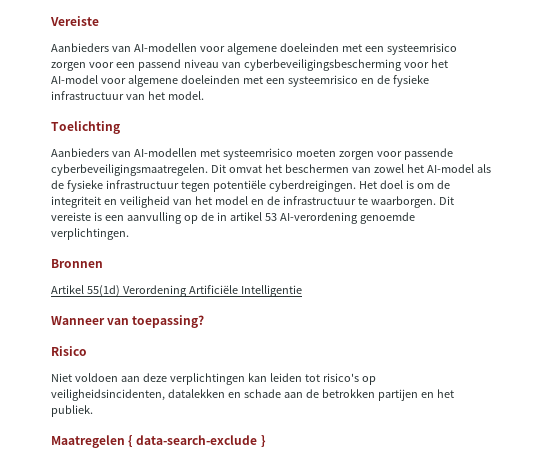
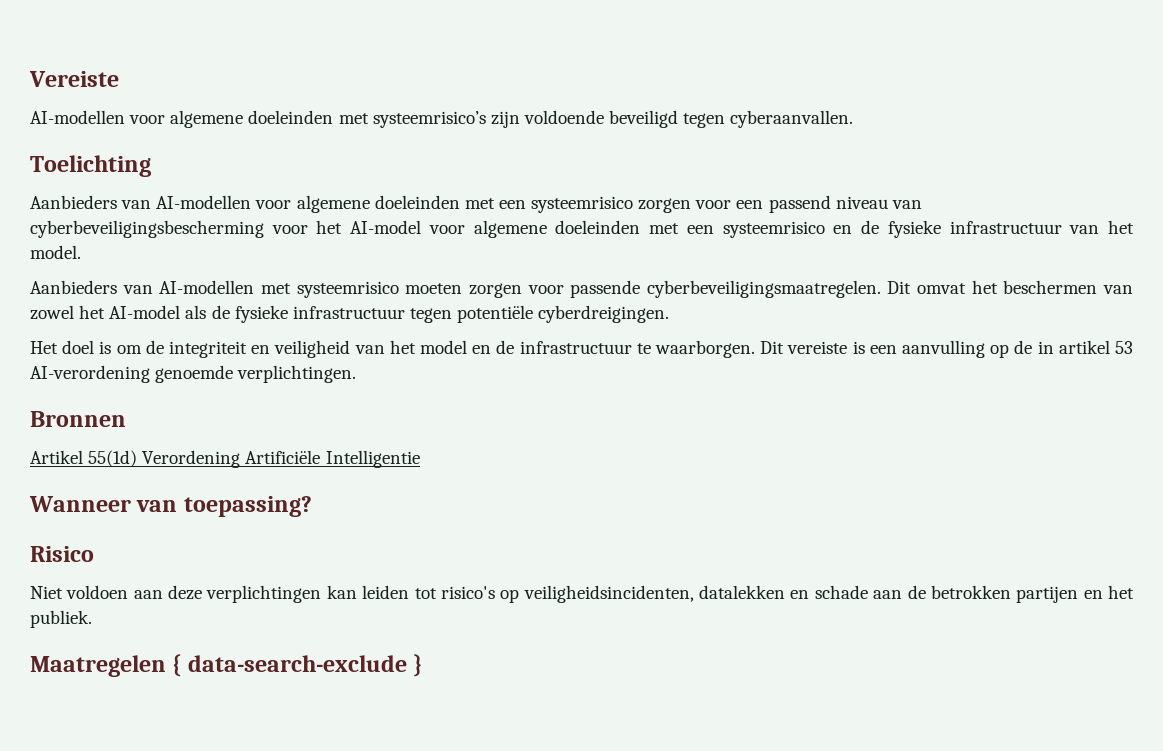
(99, 21) none -> [30,110,854,128] [30,155,151,177] // AI-modellen voor algemene doeleinden met systeemrisico’s zijn voldoende beveiligd tegen cyberaanvallen. // Toelichting
[51,121,120,134] // Toelichting -> (81, 252) none
(356, 186) none -> (670, 314) //

